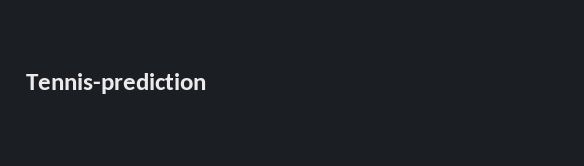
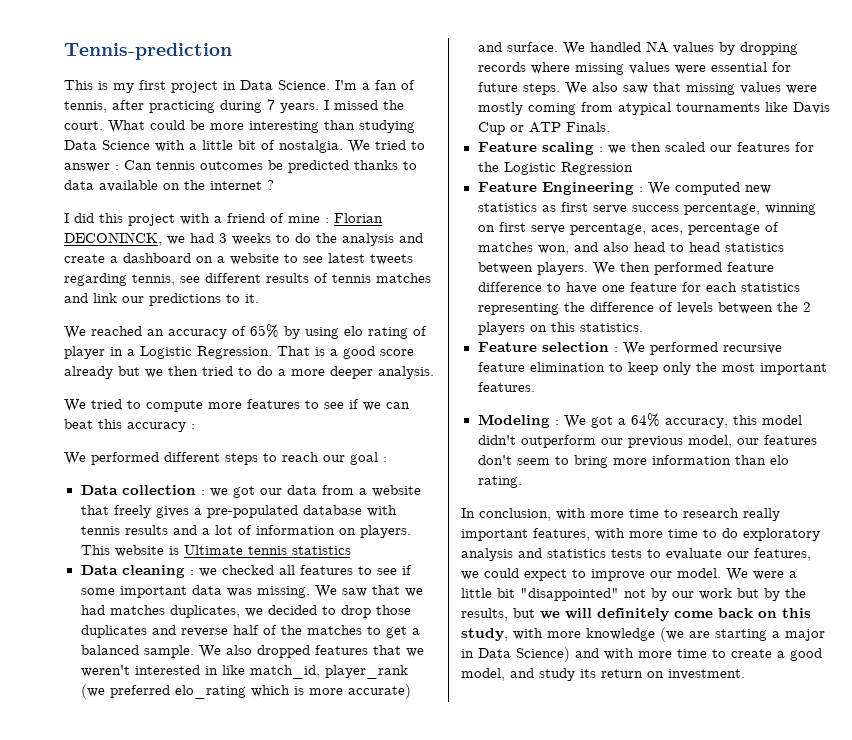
(206, 83) none -> [64,80,415,93] [64,99,404,113] [64,120,415,133] [64,140,425,153] [64,160,417,173] [64,180,274,192] [64,213,383,226] [64,232,423,246] [64,253,413,265] [64,273,431,286] [64,293,259,306] [64,324,427,339] [64,346,414,359] [64,366,434,379] [64,399,410,412] [64,419,195,432] [64,452,387,465] [80,485,421,498] [80,505,397,518] [80,525,411,538] [80,545,351,557] [80,565,412,578] [80,585,423,598] [80,605,411,618] [80,625,420,638] [80,645,424,658] [80,665,408,679] [80,684,411,699] [477,41,798,55] [477,62,791,75] [477,82,817,95] [477,102,830,115] [477,122,610,135] [477,142,814,155] [477,162,633,175] [477,182,771,195] [477,202,816,215] [477,222,779,235] [477,242,784,255] [477,262,774,275] [477,282,800,294] [477,302,811,315] [477,322,643,335] [477,342,782,355] [477,362,827,375] [477,382,535,392] [477,413,802,428] [477,435,817,448] [477,455,789,468] [477,476,522,488] [461,508,780,521] [461,528,820,541] [461,548,811,561] [461,568,797,581] [461,588,806,601] [461,608,811,621] [461,627,825,642] [461,647,822,662] [461,668,745,681] // This is my first project in Data Science. I'm a fan of tennis, after practicing during 7 years. I missed the court. What could be more interesting than studying Data Science with a little bit of nostalgia. We tried to answer : Can tennis outcomes be predicted thanks to data available on the internet ? // I did this project with a friend of mine : Florian DECONINCK, we had 3 weeks to do the analysis and create a dashboard on a website to see latest tweets regarding tennis, see different results of tennis matches and link our predictions to it. // We reached an accuracy of 65% by using elo rating of player in a Logistic Regression. That is a good score already but we then tried to do a more deeper analysis. // We tried to compute more features to see if we can beat this accuracy : // We performed different steps to reach our goal : // Data collection : we got our data from a website that freely gives a pre-populated database with tennis results and a lot of information on players. This website is Ultimate tennis statistics // Data cleaning : we checked all features to see if some important data was missing. We saw that we had matches duplicates, we decided to drop those duplicates and reverse half of the matches to get a balanced sample. We also dropped features that we weren't interested in like match_id, player_rank (we preferred elo_rating which is more accurate) and surface. We handled NA values by dropping records where missing values were essential for future steps. We also saw that missing values were mostly coming from atypical tournaments like Davis Cup or ATP Finals. // Feature scaling : we then scaled our features for the Logistic Regression // Feature Engineering : We computed new statistics as first serve success percentage, winning on first serve percentage, aces, percentage of matches won, and also head to head statistics between players. We then performed feature difference to have one feature for each statistics representing the difference of levels between the 2 players on this statistics. // Feature selection : We performed recursive feature elimination to keep only the most important features. // Modeling : We got a 64% accuracy, this model didn't outperform our previous model, our features don't seem to bring more information than elo rating. // In conclusion, with more time to research really important features, with more time to do exploratory analysis and statistics tests to evaluate our features, we could expect to improve our model. We were a little bit "disappointed" not by our work but by the results, but we will definitely come back on this study, with more knowledge (we are starting a major in Data Science) and with more time to create a good model, and study its return on investment.

